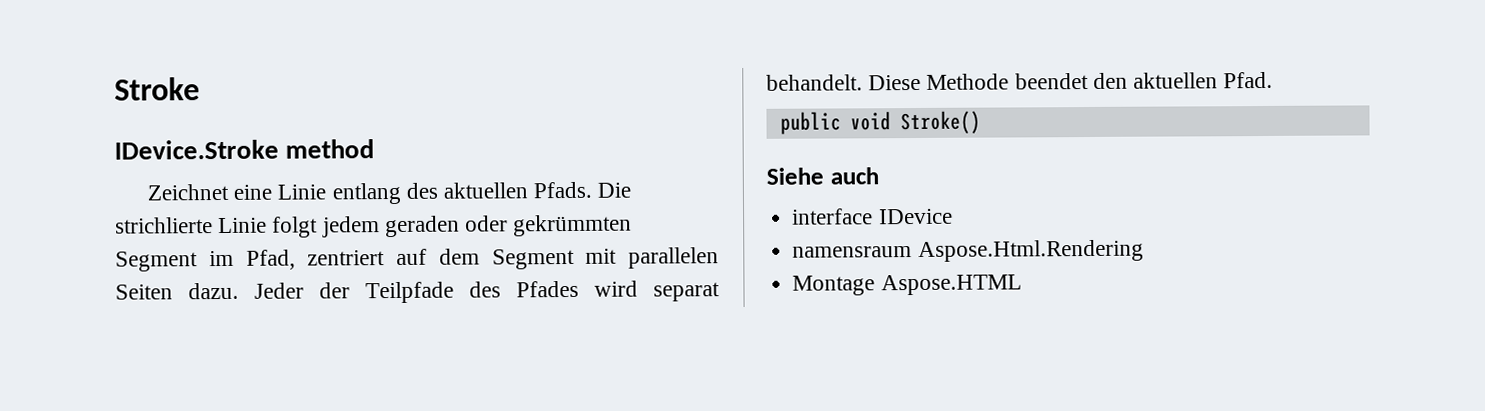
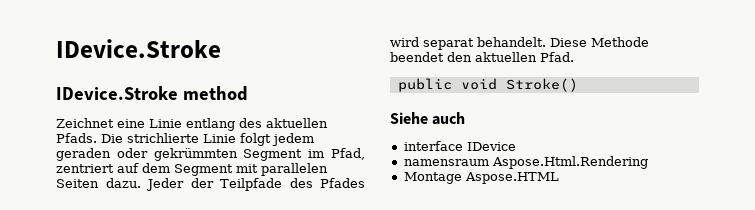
[114,77,200,101] Stroke -> [56,39,221,58] IDevice.Stroke

